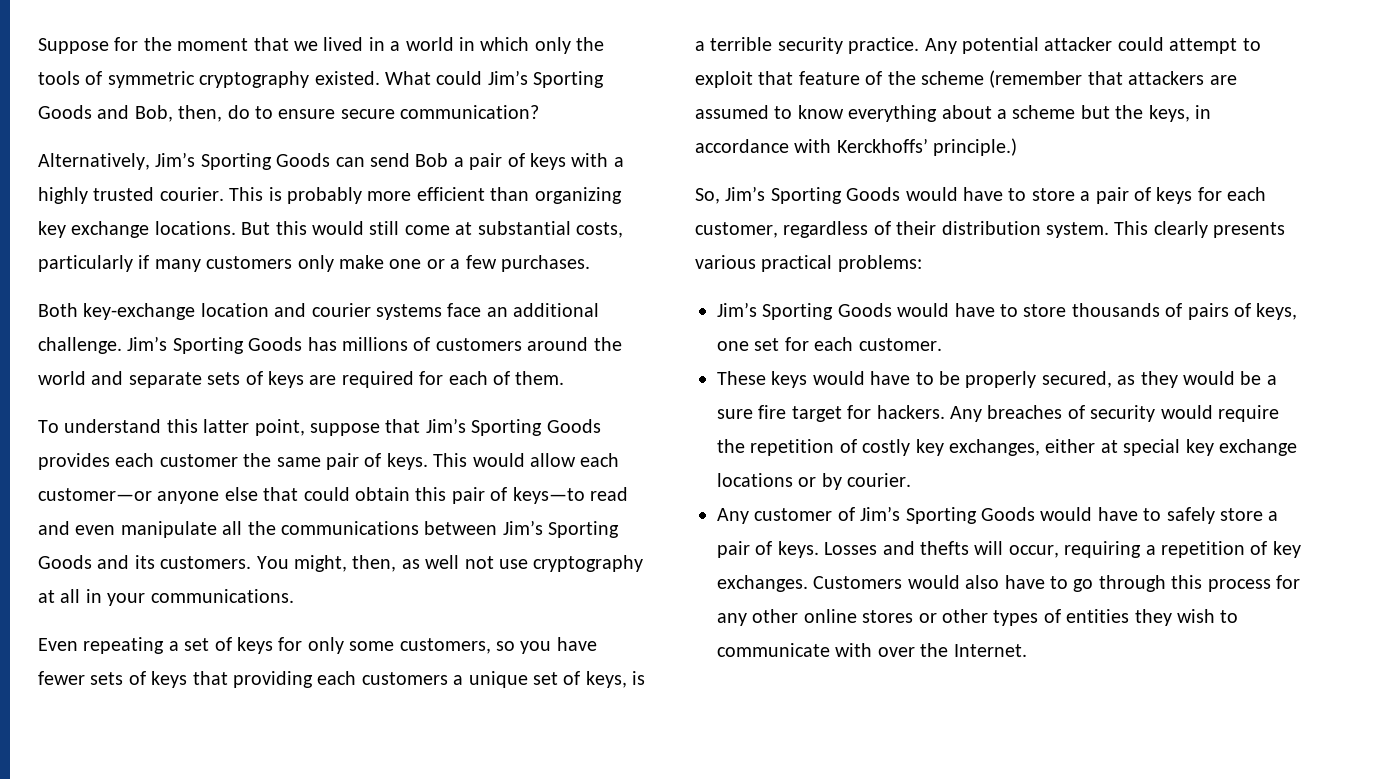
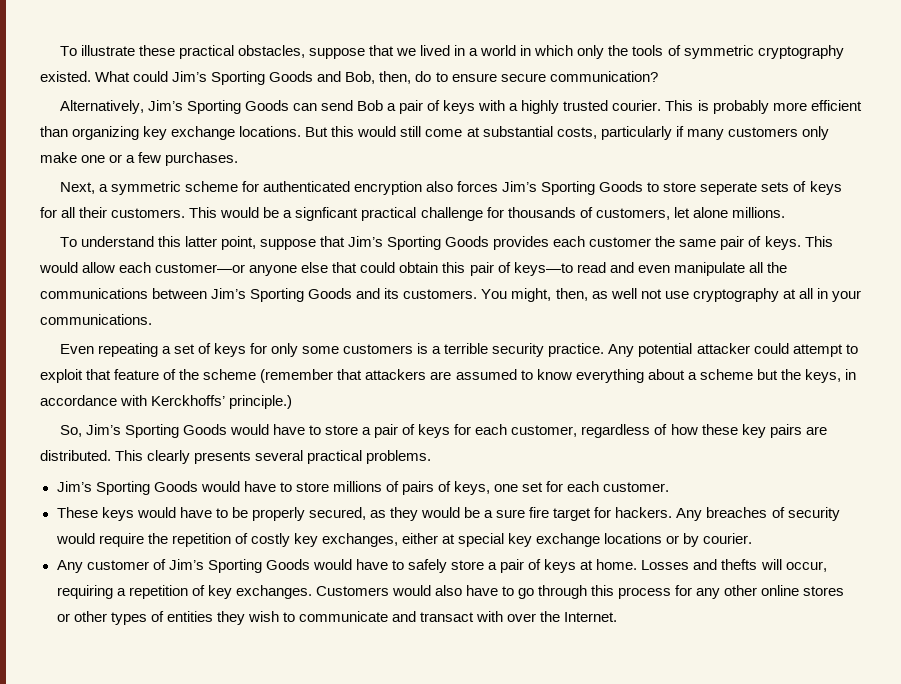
[38,37,249,54] Suppose for the moment -> [59,45,365,59] To illustrate these practical obstacles, suppose
[38,303,600,320] [38,336,622,354] [38,371,565,388] Both key-exchange location and courier systems face an additional challenge. Jim’s Sporting Goods has millions of customers around the world and separate sets of keys are required for each of them. -> [59,181,842,195] [40,207,785,221] Next, a symmetric scheme for authenticated encryption also forces Jim’s Sporting Goods to store seperate sets of keys for all their customers. This would be a signficant practical challenge for thousands of customers, let alone millions.
[399,637,597,654] [38,671,627,688] customers, so you have fewer sets of keys that providing each customers a unique set of keys, -> [343,344,414,354] customers
[896,221,1286,238] [695,255,922,272] [717,302,1160,320] their distribution system. This clearly presents various practical problems: // Jim’s Sporting Goods would have to store thousands -> [670,424,827,438] [40,450,432,464] [56,481,382,495] how these key pairs are distributed. This clearly presents several practical problems. // Jim’s Sporting Goods would have to store millions
[777,541,819,558] keys. -> [544,559,638,573] keys at home.
(830, 650) none -> [391,611,475,622] and transact

